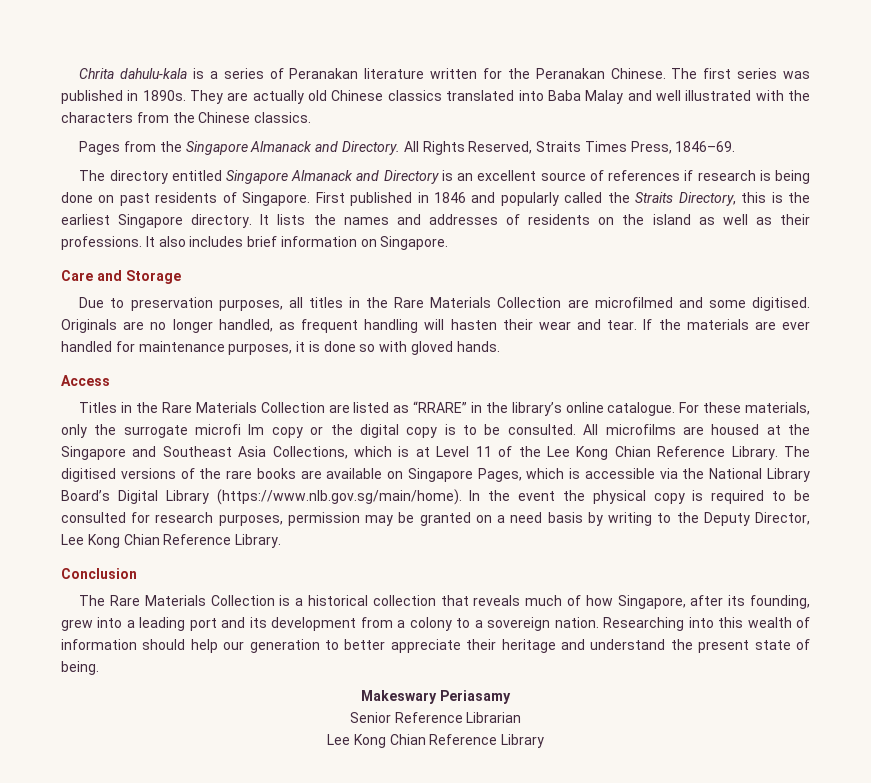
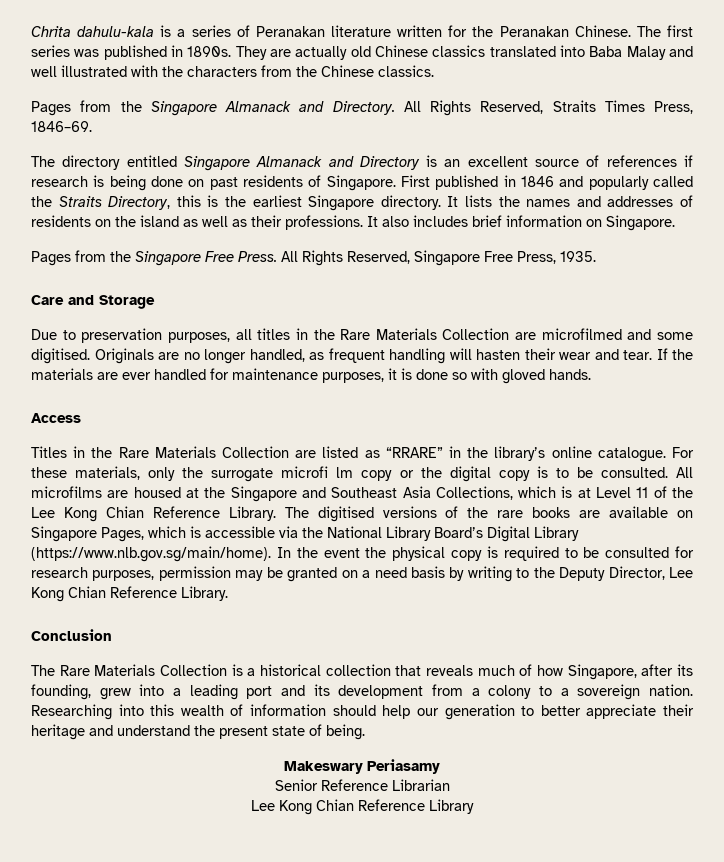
(449, 243) none -> [31,250,596,266] // Pages from the Singapore Free Press. All Rights Reserved, Singapore Free Press, 1935.

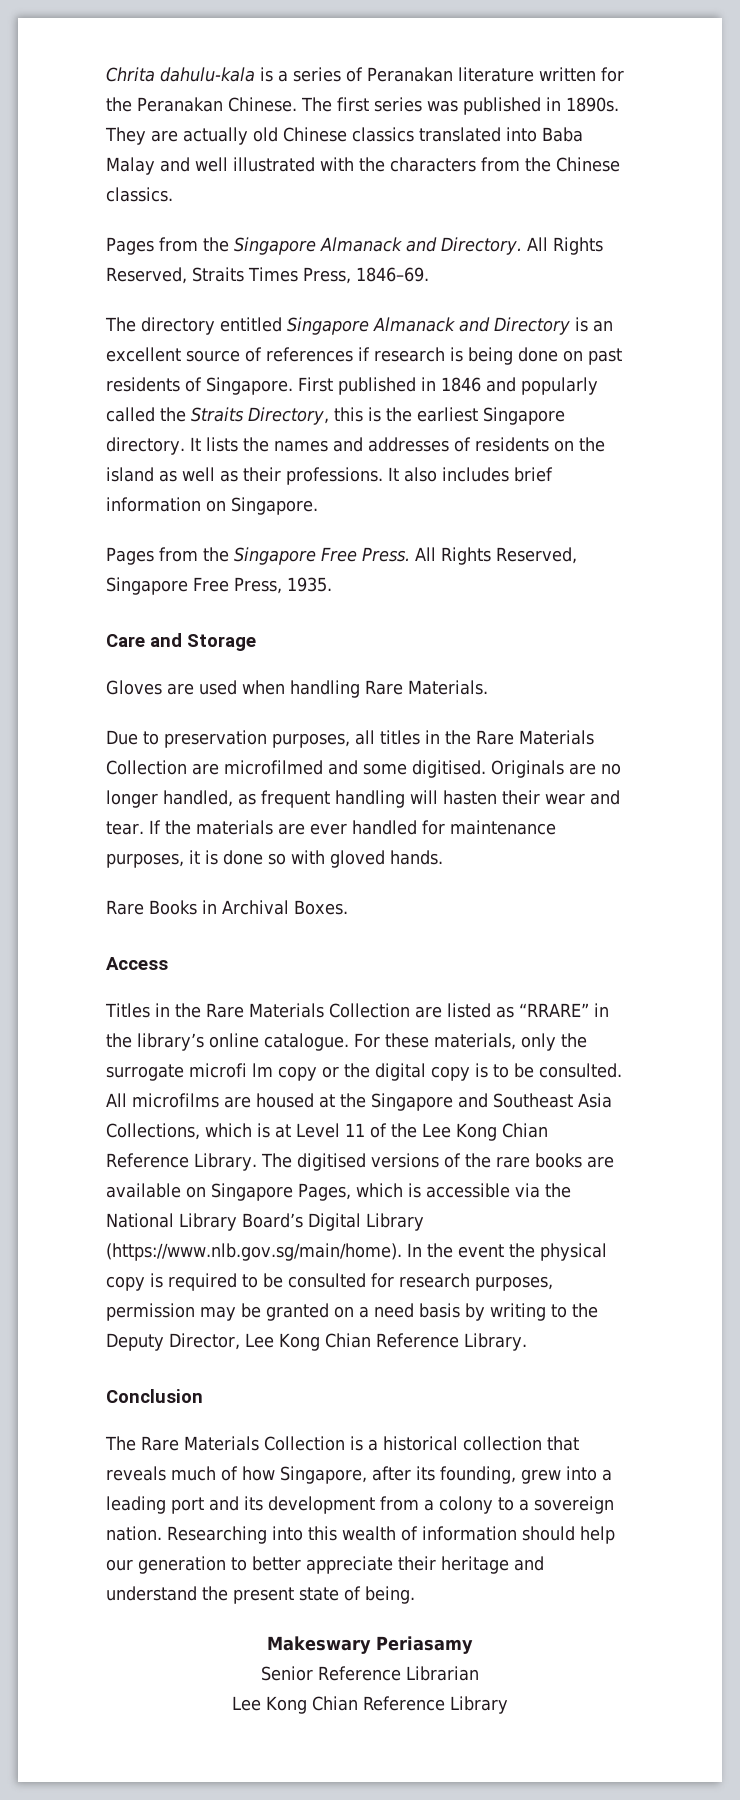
(155, 302) none -> [106,680,488,698] // Gloves are used when handling Rare Materials.
(591, 374) none -> [106,900,348,915] // Rare Books in Archival Boxes.

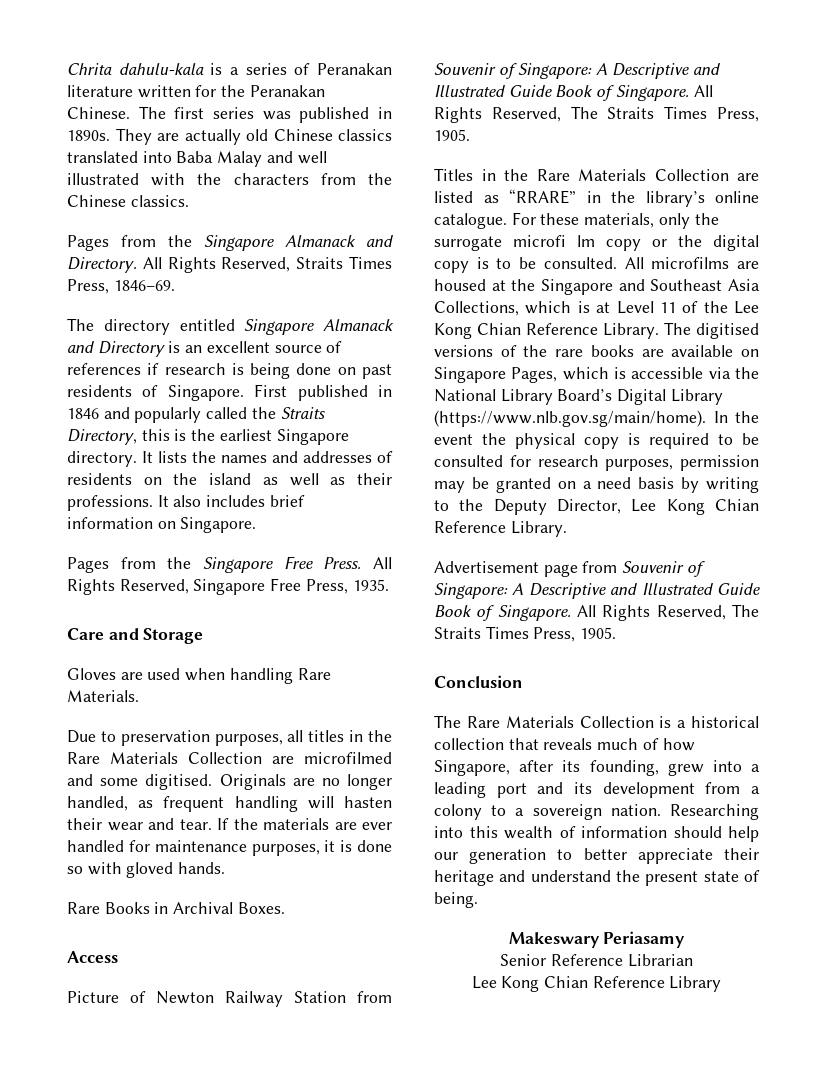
(168, 963) none -> [67,991,392,1007] [434,63,721,79] [434,85,713,101] [434,106,759,123] [434,129,470,141] // Picture of Newton Railway Station from Souvenir of Singapore: A Descriptive and Illustrated Guide Book of Singapore. All Rights Reserved, The Straits Times Press, 1905.
(527, 1342) none -> [434,561,705,577] [434,583,760,599] [434,604,759,621] [434,626,617,642] // Advertisement page from Souvenir of Singapore: A Descriptive and Illustrated Guide Book of Singapore. All Rights Reserved, The Straits Times Press, 1905.

